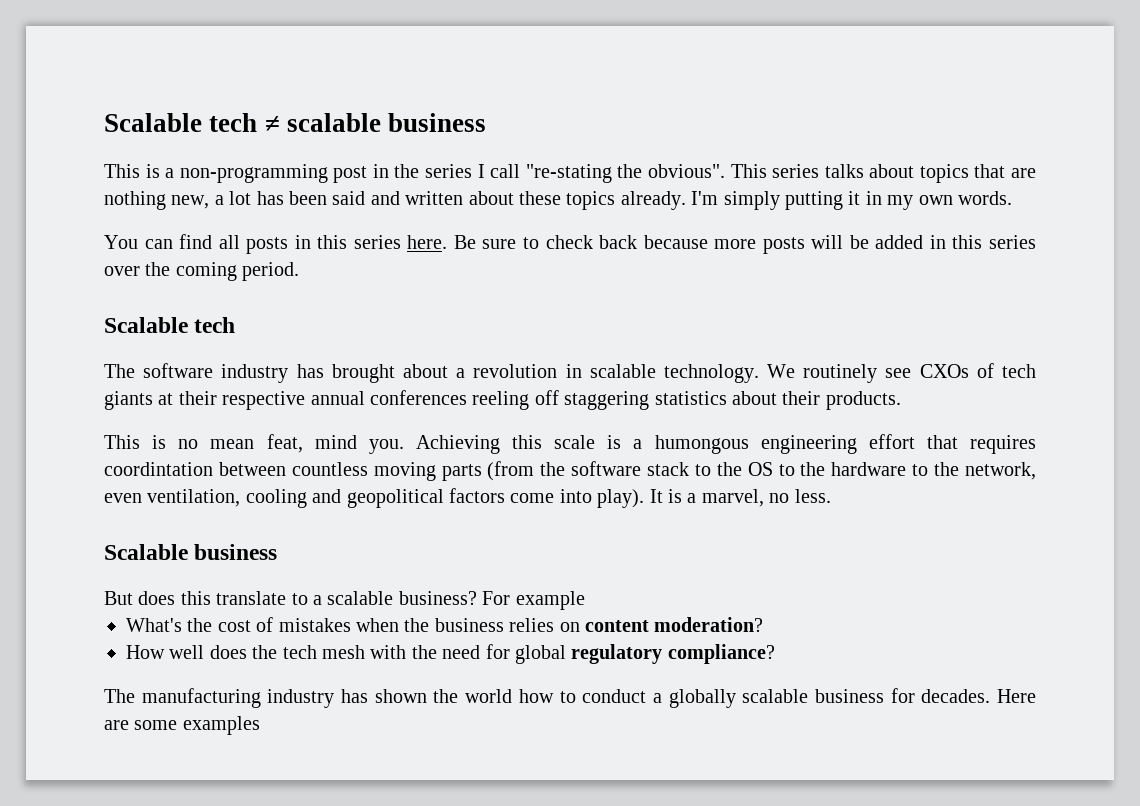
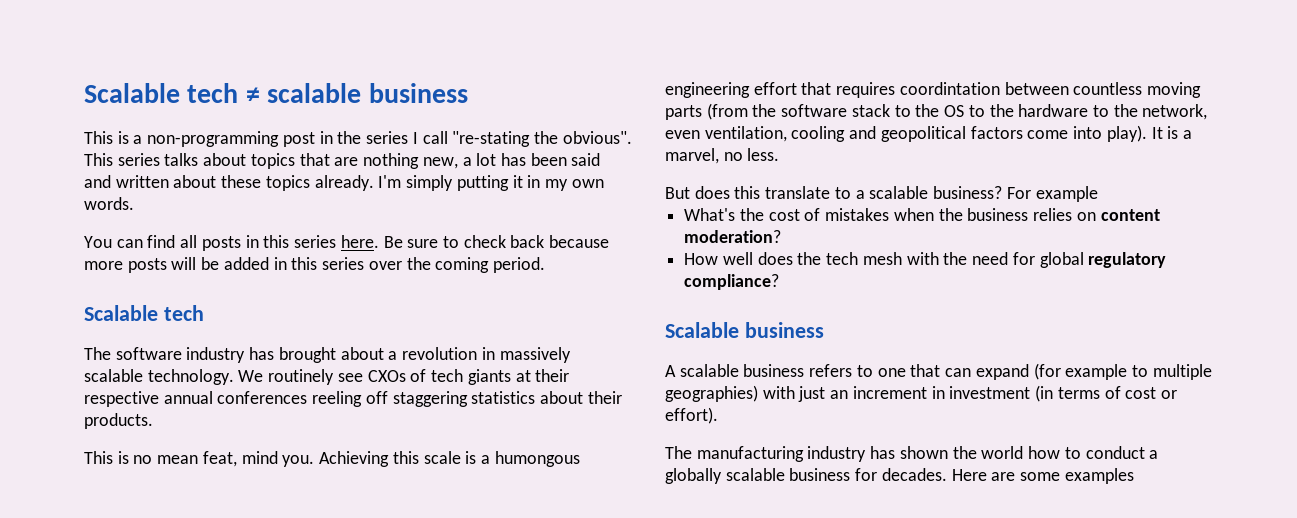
(582, 371) none -> [499,347,571,363] massively
[104,544,278,560] // Scalable business -> (780, 154) none
(775, 654) none -> [665,322,824,338] [665,363,1212,380] [665,385,1177,402] [665,407,718,424] // Scalable business // A scalable business refers to one that can expand (for example to multiple geographies) with just an increment in investment (in terms of cost or effort).

